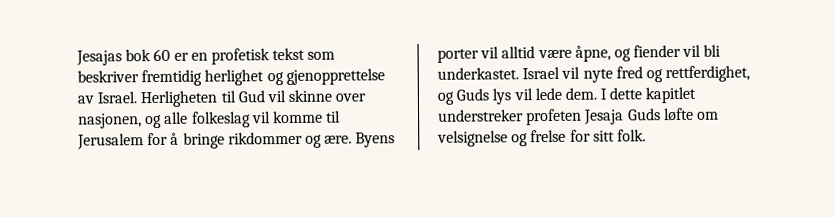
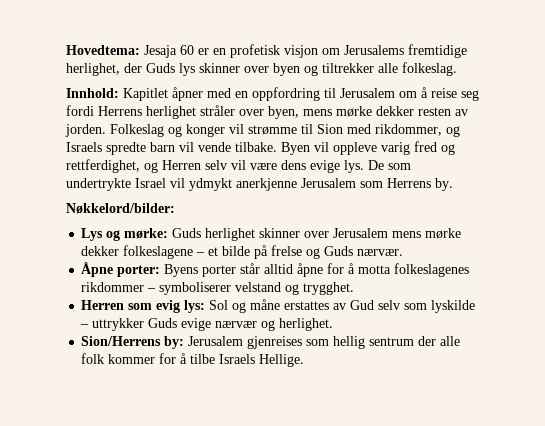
[76,49,152,66] Jesajas bok -> [66,45,177,58] Hovedtema: Jesaja
[272,47,336,61] [77,68,385,87] [77,89,367,108] [78,110,342,129] [77,131,396,150] [437,44,722,63] [437,65,751,83] [437,86,697,105] [438,107,719,126] [437,129,646,147] tekst som beskriver fremtidig herlighet og gjenopprettelse av Israel. Herligheten til Gud vil skinne over nasjonen, og alle folkeslag vil komme til Jerusalem for å bringe rikdommer og ære. Byens porter vil alltid være åpne, og fiender vil bli underkastet. Israel vil nyte fred og rettferdighet, og Guds lys vil lede dem. I dette kapitlet understreker profeten Jesaja Guds løfte om velsignelse og frelse for sitt folk. -> [284,44,467,58] [66,62,457,76] [66,87,479,101] [66,105,468,119] [65,124,460,137] [66,141,455,155] [66,159,411,173] [66,178,453,191] [66,203,175,214] [81,228,462,241] [81,245,404,259] [81,262,470,277] [81,282,355,295] [81,299,476,313] [80,318,334,331] [81,336,461,349] [81,353,305,367] visjon om Jerusalems fremtidige herlighet, der Guds lys skinner over byen og tiltrekker alle folkeslag. // Innhold: Kapitlet åpner med en oppfordring til Jerusalem om å reise seg fordi Herrens herlighet stråler over byen, mens mørke dekker resten av jorden. Folkeslag og konger vil strømme til Sion med rikdommer, og Israels spredte barn vil vende tilbake. Byen vil oppleve varig fred og rettferdighet, og Herren selv vil være dens evige lys. De som undertrykte Israel vil ydmykt anerkjenne Jerusalem som Herrens by. // Nøkkelord/bilder: // Lys og mørke: Guds herlighet skinner over Jerusalem mens mørke dekker folkeslagene – et bilde på frelse og Guds nærvær. // Åpne porter: Byens porter står alltid åpne for å motta folkeslagenes rikdommer – symboliserer velstand og trygghet. // Herren som evig lys: Sol og måne erstattes av Gud selv som lyskilde – uttrykker Guds evige nærvær og herlighet. // Sion/Herrens by: Jerusalem gjenreises som hellig sentrum der alle folk kommer for å tilbe Israels Hellige.

